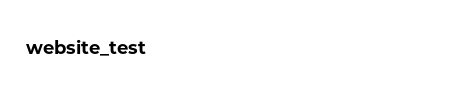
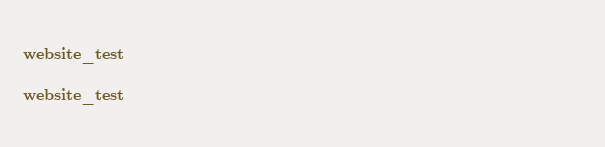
[26,39,146,56] website_test -> [23,47,124,64] [23,88,124,105] website_test // website_test

